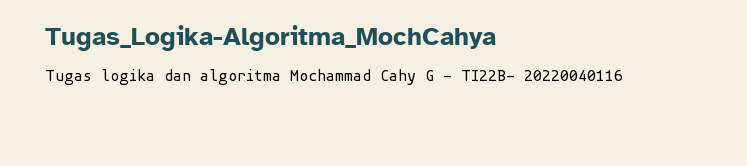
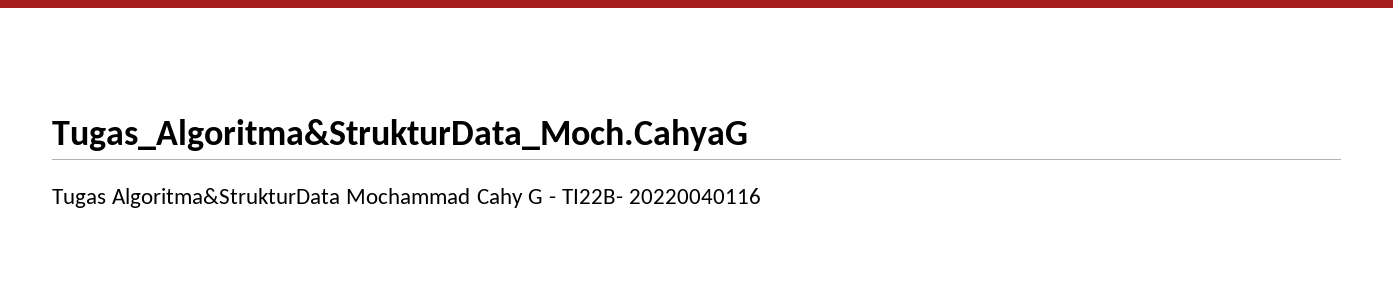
[45,25,496,51] Tugas_Logika-Algoritma_MochCahya -> [52,119,748,151] Tugas_Algoritma&StrukturData_Moch.CahyaG
[101,69,281,85] logika dan algoritma -> [112,188,341,208] Algoritma&StrukturData

